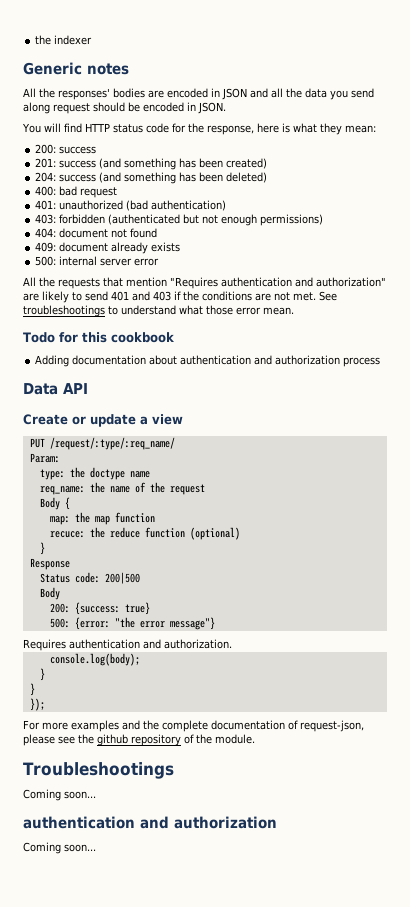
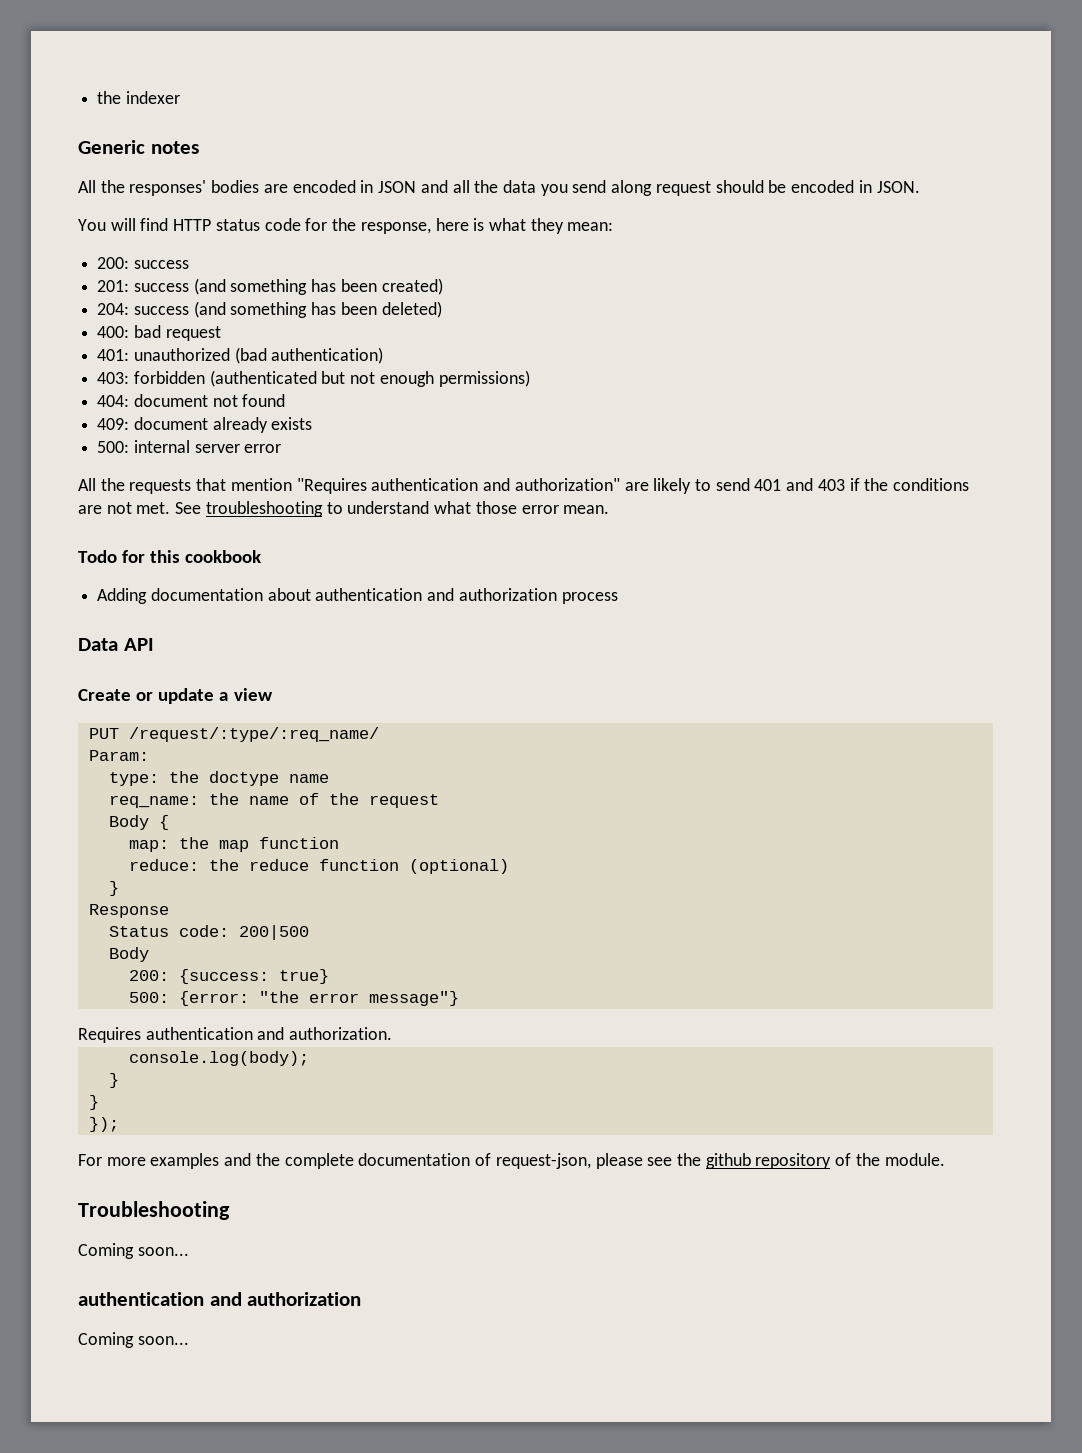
[23,305,105,317] troubleshootings -> [205,501,323,517] troubleshooting
[49,531,85,538] recuce: -> [128,859,199,871] reduce:
[23,762,174,779] Troubleshootings -> [78,1201,230,1220] Troubleshooting

